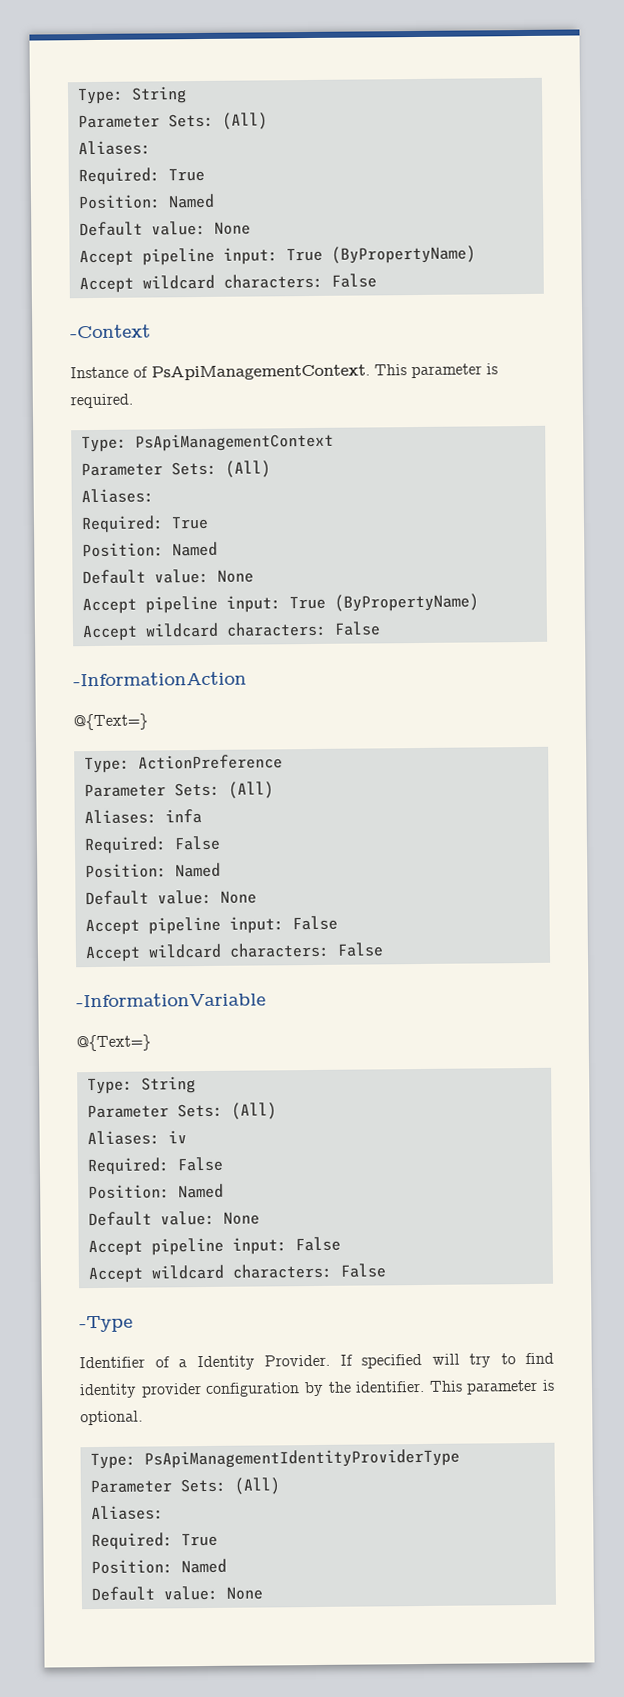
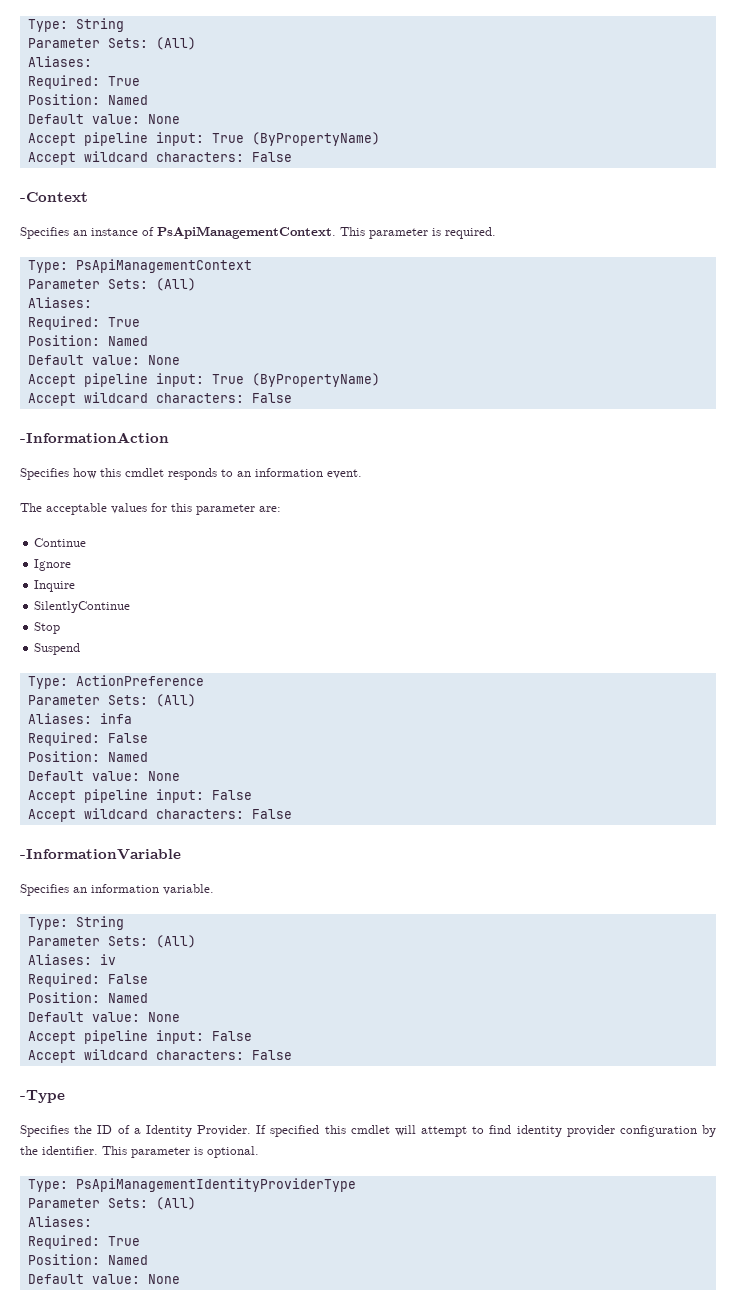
[70,366,129,379] Instance -> [20,227,138,239] Specifies an instance
[73,713,148,731] @{Text=} -> [20,468,362,480] [20,503,281,515] [34,538,87,547] [34,559,72,571] [34,580,76,592] [34,601,131,613] [34,622,61,634] [34,643,81,655] Specifies how this cmdlet responds to an information event. // The acceptable values for this parameter are: // Continue // Ignore // Inquire // SilentlyContinue // Stop // Suspend
[76,1034,151,1052] @{Text=} -> [20,884,214,896] Specifies an information variable.
[79,1356,145,1369] Identifier -> [20,1125,113,1137] Specifies the ID
[431,1353,491,1368] will try -> [324,1125,468,1137] this cmdlet will attempt

